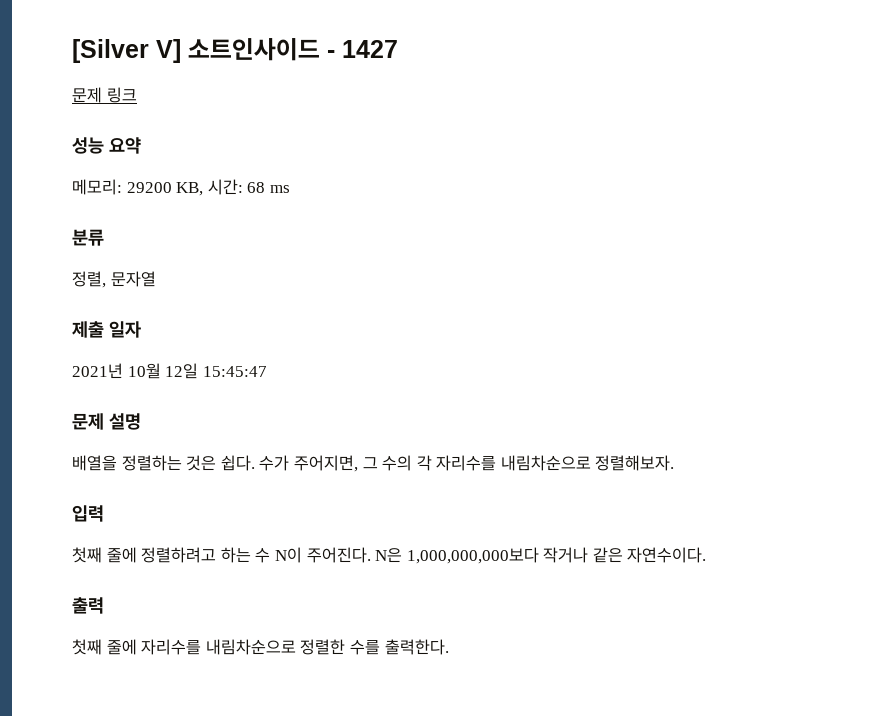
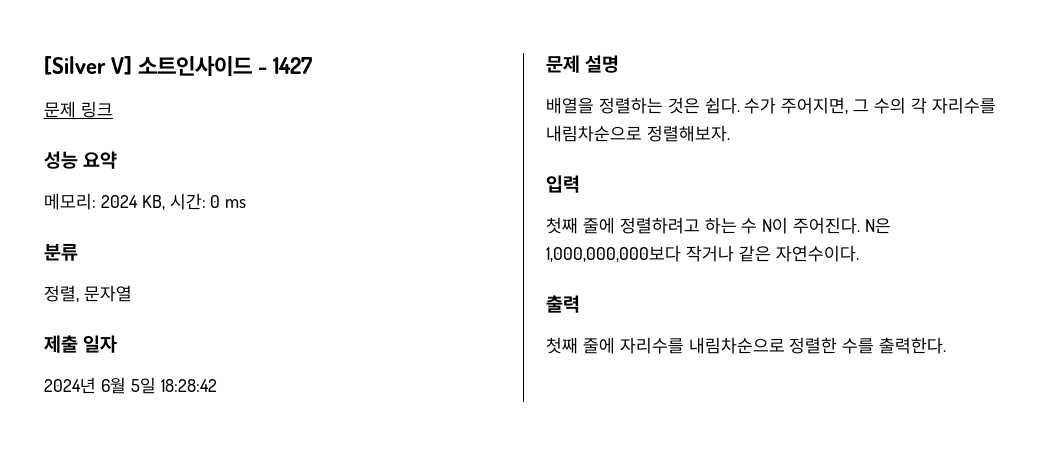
[126,182,172,193] 29200 -> [100,195,138,208] 2024
[247,182,266,193] 68 -> [210,195,221,208] 0
[72,363,267,379] 2021년 10월 12일 15:45:47 -> [44,377,217,394] 2024년 6월 5일 18:28:42

